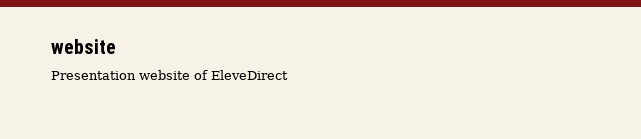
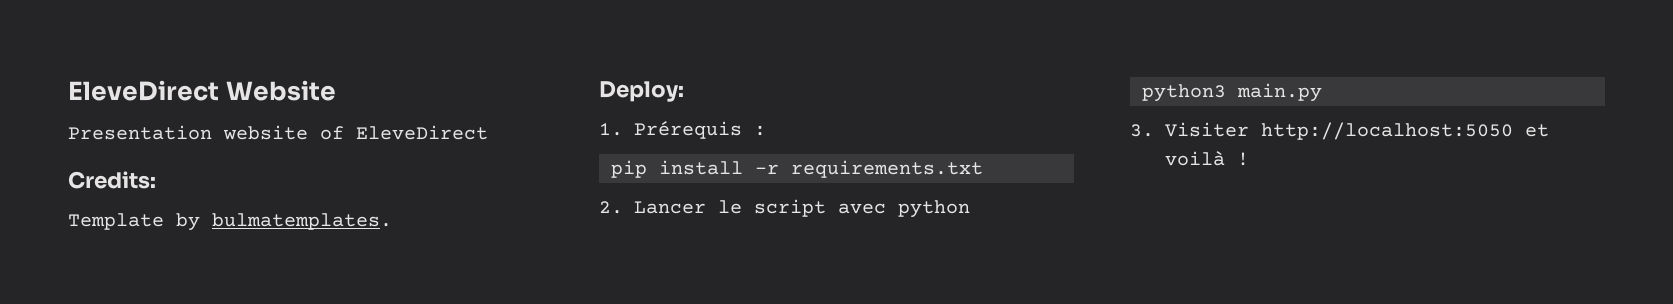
[51,39,116,54] website -> [68,80,336,101] EleveDirect Website
(288, 75) none -> [68,171,156,189] [68,213,392,231] [599,81,684,102] [599,121,767,139] [611,160,983,178] [599,199,971,218] [1142,83,1322,102] [1130,122,1550,140] [1165,151,1250,166] // Credits: // Template by bulmatemplates. // Deploy: // 1. Prérequis : // pip install -r requirements.txt // 2. Lancer le script avec python // python3 main.py // 3. Visiter http://localhost:5050 et voilà !

